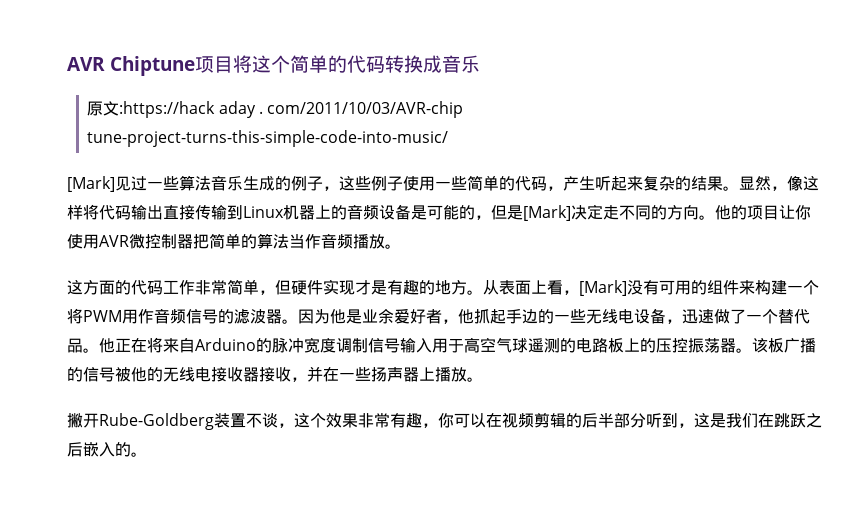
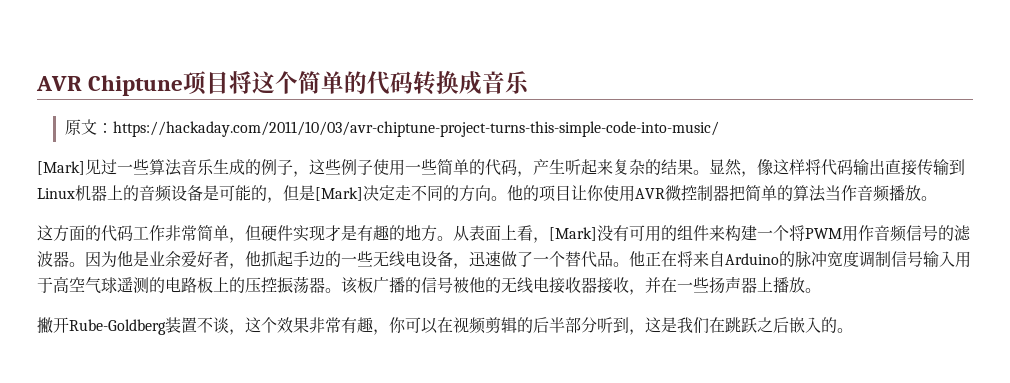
[119,101,464,118] [87,130,449,147] :https://hack aday . com/2011/10/03/AVR-chip tune-project-turns-this-simple-code-into-music/ -> [96,121,719,137] ：https://hackaday.com/2011/10/03/avr-chiptune-project-turns-this-simple-code-into-music/

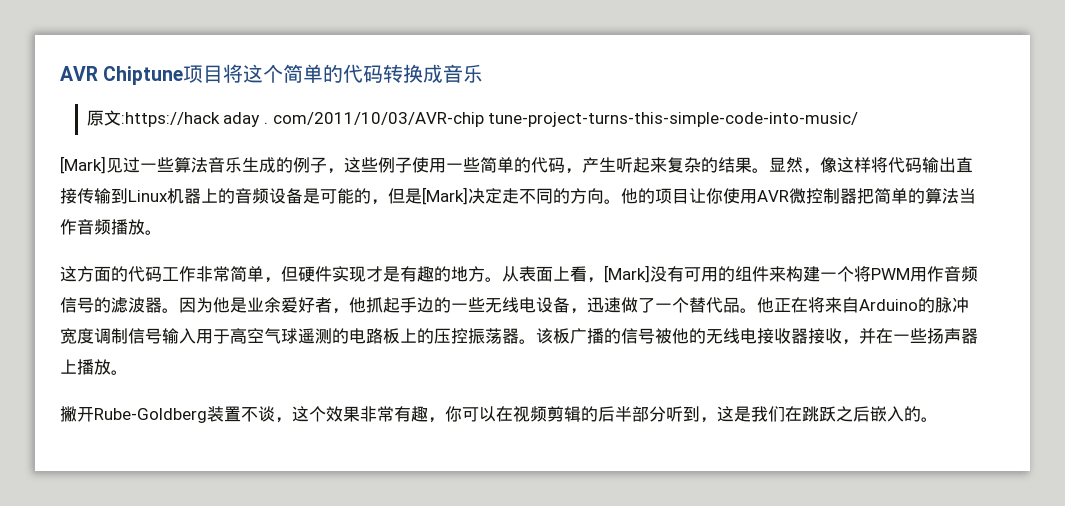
[96,121,719,137] ：https://hackaday.com/2011/10/03/avr-chiptune-project-turns-this-simple-code-into-music/ -> [120,112,859,127] :https://hack aday . com/2011/10/03/AVR-chip tune-project-turns-this-simple-code-into-music/

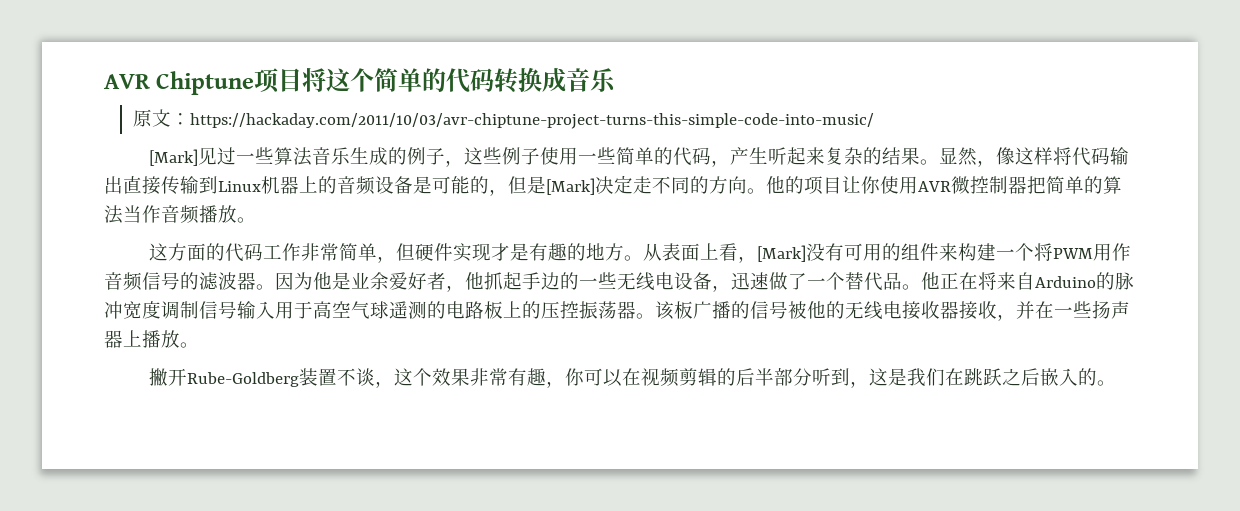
[120,112,859,127] :https://hack aday . com/2011/10/03/AVR-chip tune-project-turns-this-simple-code-into-music/ -> [170,113,874,129] ：https://hackaday.com/2011/10/03/avr-chiptune-project-turns-this-simple-code-into-music/

